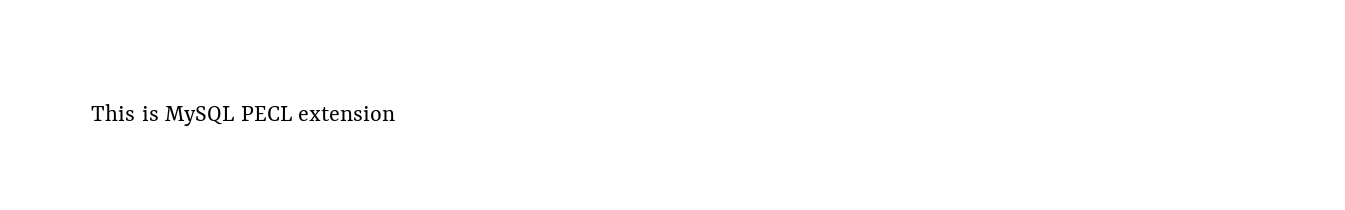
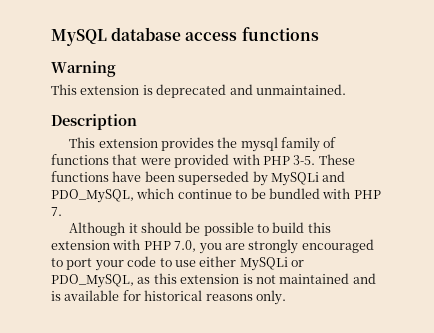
[91,104,396,126] This is MySQL PECL extension -> [51,27,319,46] [51,61,116,77] [51,84,346,98] [51,114,137,130] [69,137,337,152] [51,154,355,168] [51,171,346,186] [51,188,381,203] [51,207,62,216] [69,222,331,236] [51,239,374,254] [51,256,304,271] [51,273,376,288] [51,290,286,305] MySQL database access functions // Warning // This extension is deprecated and unmaintained. // Description // This extension provides the mysql family of functions that were provided with PHP 3-5. These functions have been superseded by MySQLi and PDO_MySQL, which continue to be bundled with PHP 7. // Although it should be possible to build this extension with PHP 7.0, you are strongly encouraged to port your code to use either MySQLi or PDO_MySQL, as this extension is not maintained and is available for historical reasons only.

